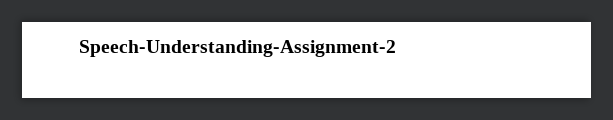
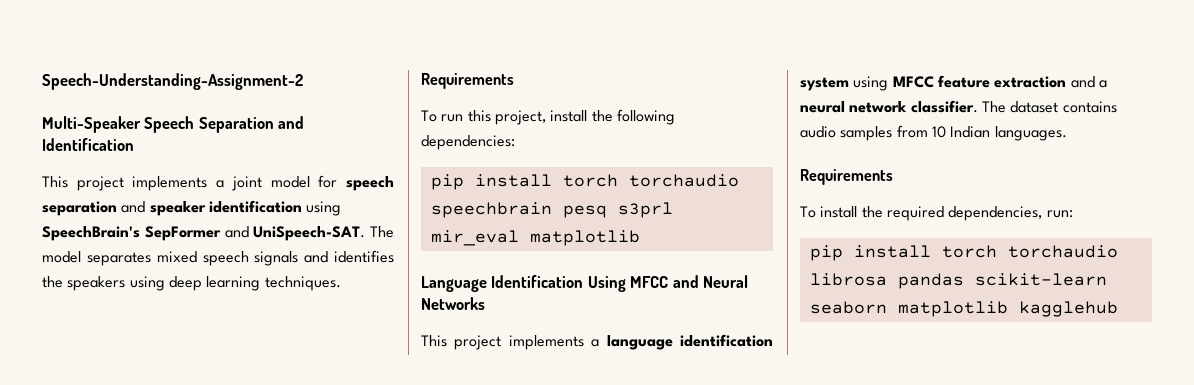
(396, 48) none -> [42,116,305,133] [42,138,134,151] [42,175,395,191] [42,200,342,216] [42,226,394,241] [42,250,394,266] [42,276,341,291] [421,73,514,89] [421,109,675,125] [421,135,515,150] [430,174,739,190] [430,202,673,218] [430,230,640,246] [421,275,749,292] [421,297,485,310] [421,334,773,350] [800,75,1107,91] [800,100,1117,113] [800,125,1067,141] [800,169,893,185] [800,206,1073,221] [809,245,1118,261] [809,273,1107,289] [809,301,1118,317] // Multi-Speaker Speech Separation and Identification // This project implements a joint model for speech separation and speaker identification using SpeechBrain's SepFormer and UniSpeech-SAT. The model separates mixed speech signals and identifies the speakers using deep learning techniques. // Requirements // To run this project, install the following dependencies: // pip install torch torchaudio speechbrain pesq s3prl mir_eval matplotlib // Language Identification Using MFCC and Neural Networks // This project implements a language identification system using MFCC feature extraction and a neural network classifier. The dataset contains audio samples from 10 Indian languages. // Requirements // To install the required dependencies, run: // pip install torch torchaudio librosa pandas scikit-learn seaborn matplotlib kagglehub

